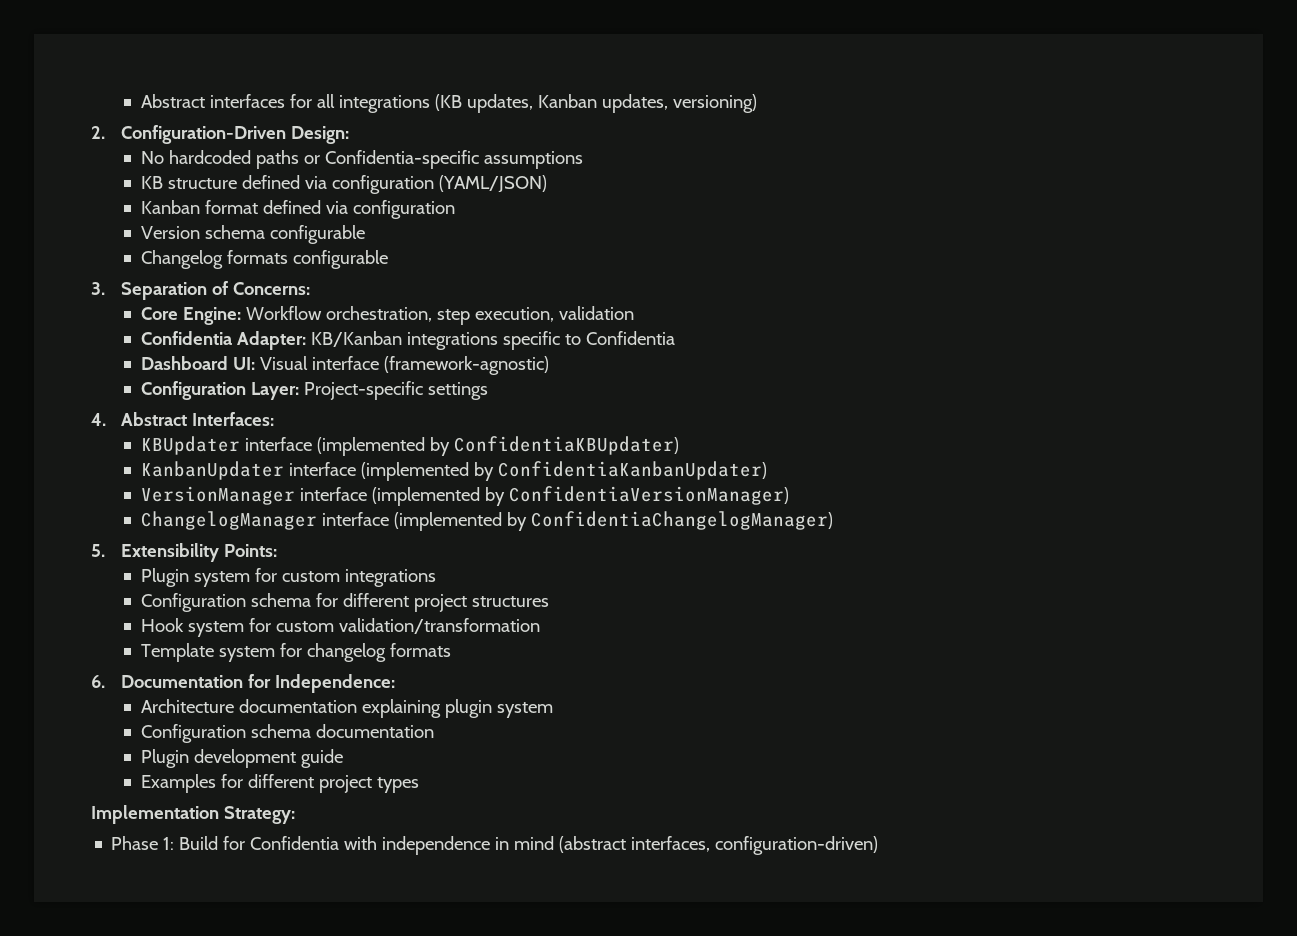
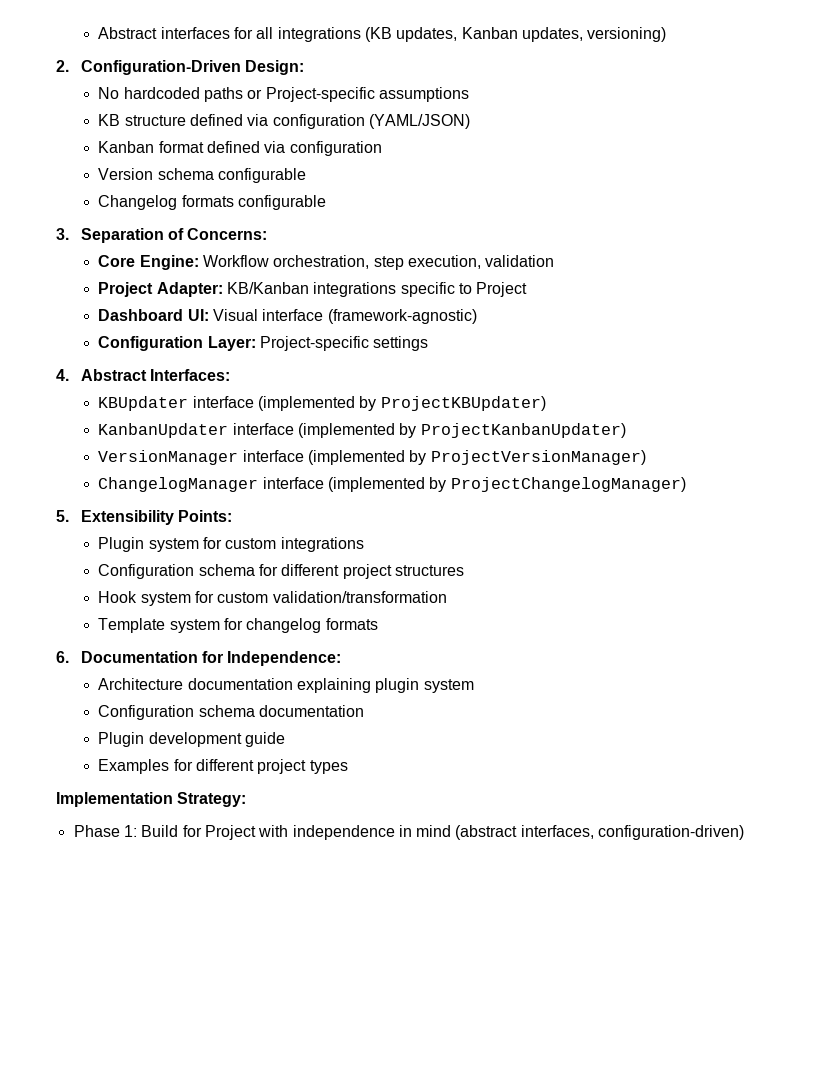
[324,150,479,169] Confidentia-specific -> [265,87,375,102] Project-specific
[140,331,232,345] Confidentia -> [98,282,154,297] Project
[585,331,675,345] Confidentia -> [476,282,528,297] Project
[453,436,679,455] ConfidentiaKBUpdater) -> [380,396,546,411] ProjectKBUpdater)
[497,461,767,480] ConfidentiaKanbanUpdater) -> [420,423,626,438] ProjectKanbanUpdater)
[508,486,789,505] ConfidentiaVersionManager) -> [430,450,646,465] ProjectVersionManager)
[530,511,833,530] ConfidentiaChangelogManager) -> [450,477,686,492] ProjectChangelogManager)
[250,836,340,850] Confidentia -> [204,825,256,840] Project

